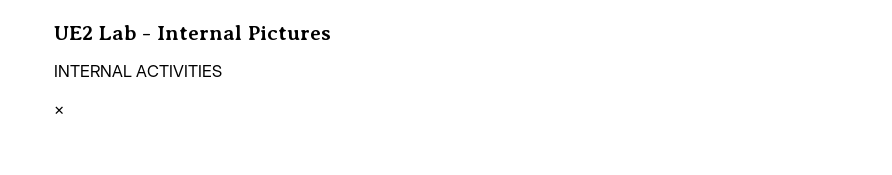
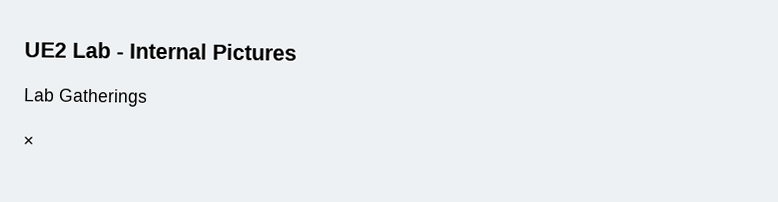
[54,65,223,77] INTERNAL ACTIVITIES -> [23,88,148,107] Lab Gatherings

